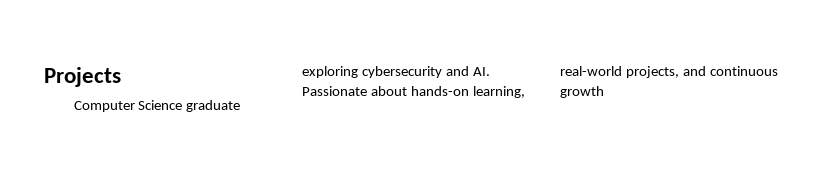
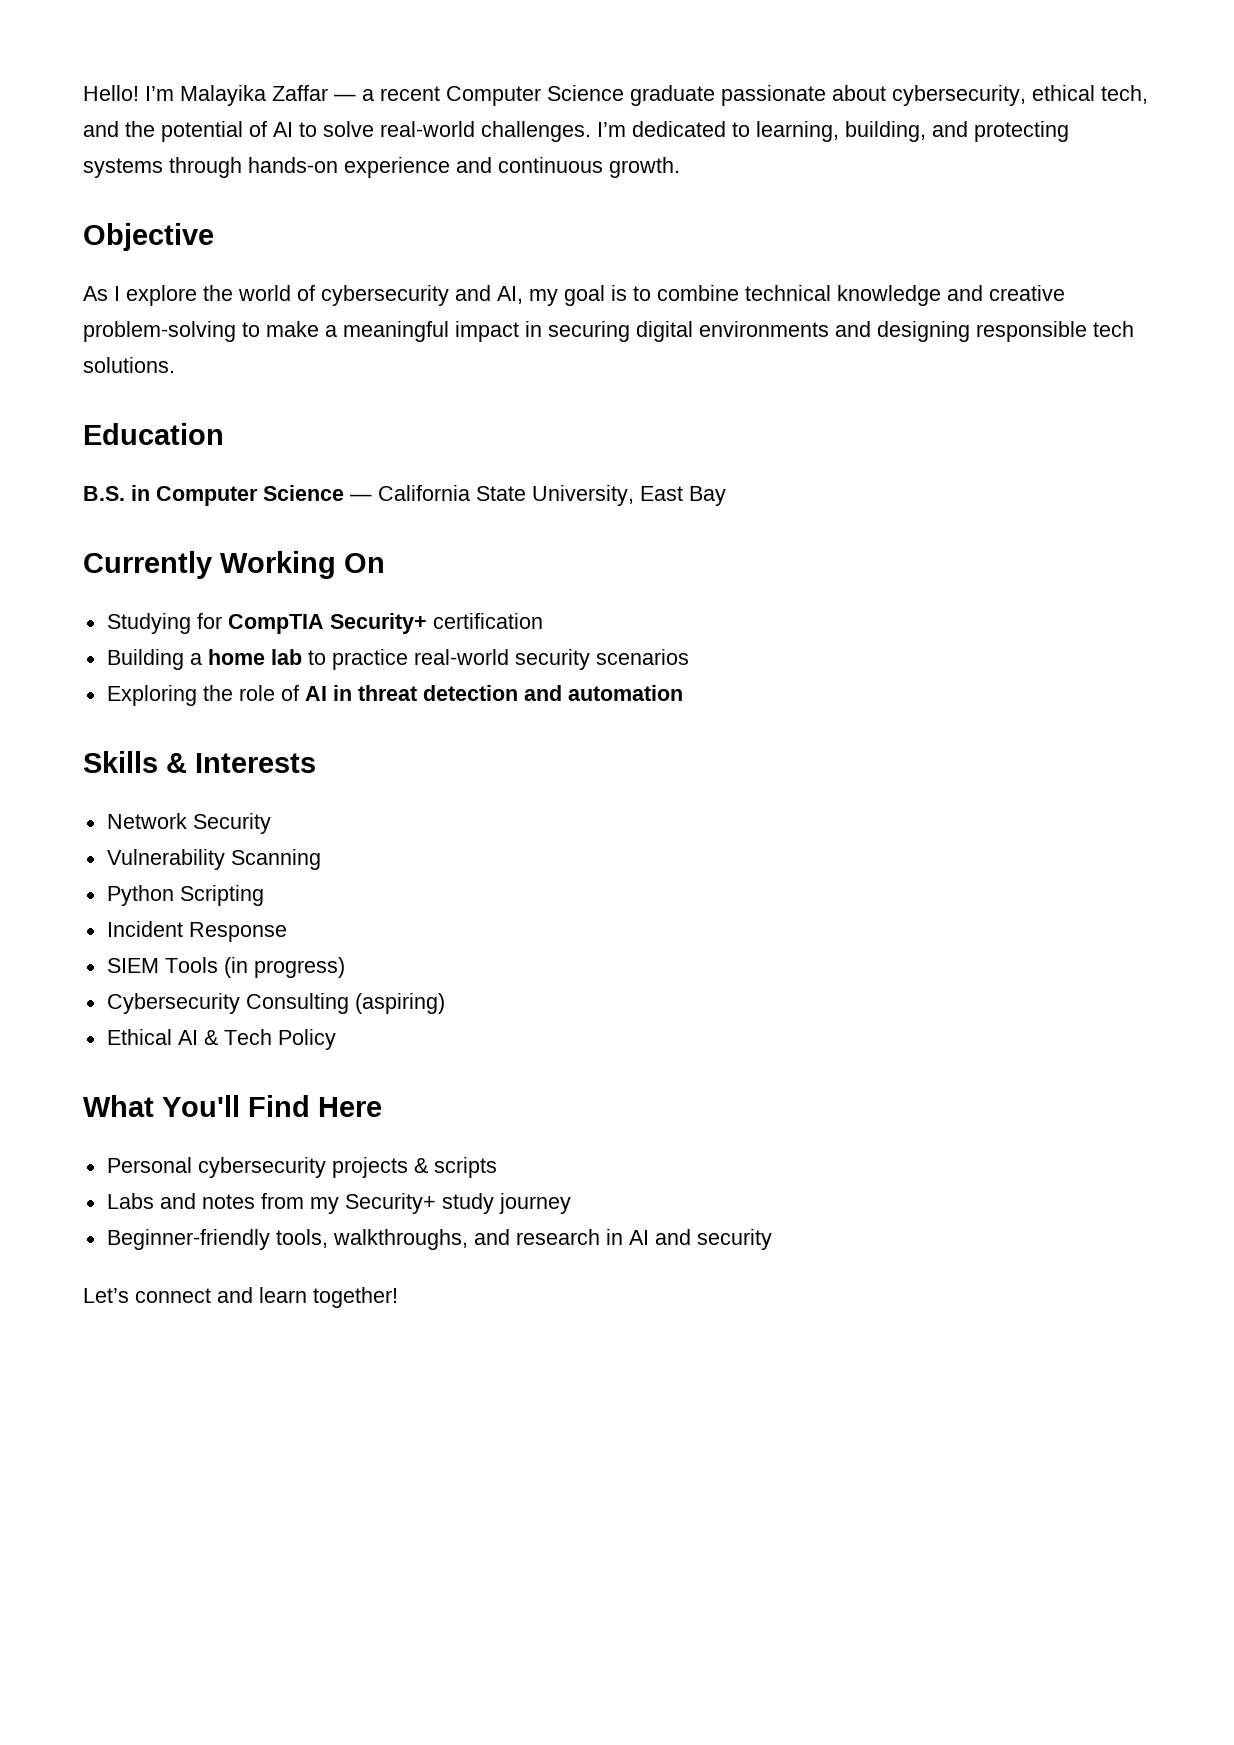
[44,67,121,87] [73,100,241,112] [302,66,490,78] [302,86,525,98] [560,66,778,78] [560,86,604,98] Projects // Computer Science graduate exploring cybersecurity and AI. Passionate about hands-on learning, real-world projects, and continuous growth -> [83,85,1148,106] [83,121,1069,142] [83,157,680,178] [83,223,214,251] [83,285,1065,306] [83,321,1134,342] [83,357,175,373] [83,423,224,445] [83,485,726,506] [83,551,385,579] [106,613,543,634] [106,649,689,670] [106,685,683,706] [83,751,316,773] [106,813,271,834] [106,849,321,870] [106,885,264,906] [106,921,287,942] [106,957,345,978] [106,993,445,1014] [106,1029,336,1050] [83,1095,382,1117] [106,1157,497,1178] [106,1193,571,1214] [106,1229,772,1250] [83,1287,398,1308] Hello! I’m Malayika Zaffar — a recent Computer Science graduate passionate about cybersecurity, ethical tech, and the potential of AI to solve real-world challenges. I’m dedicated to learning, building, and protecting systems through hands-on experience and continuous growth. // Objective // As I explore the world of cybersecurity and AI, my goal is to combine technical knowledge and creative problem-solving to make a meaningful impact in securing digital environments and designing responsible tech solutions. // Education // B.S. in Computer Science — California State University, East Bay // Currently Working On // Studying for CompTIA Security+ certification // Building a home lab to practice real-world security scenarios // Exploring the role of AI in threat detection and automation // Skills & Interests // Network Security // Vulnerability Scanning // Python Scripting // Incident Response // SIEM Tools (in progress) // Cybersecurity Consulting (aspiring) // Ethical AI & Tech Policy // What You'll Find Here // Personal cybersecurity projects & scripts // Labs and notes from my Security+ study journey // Beginner-friendly tools, walkthroughs, and research in AI and security // Let’s connect and learn together!

